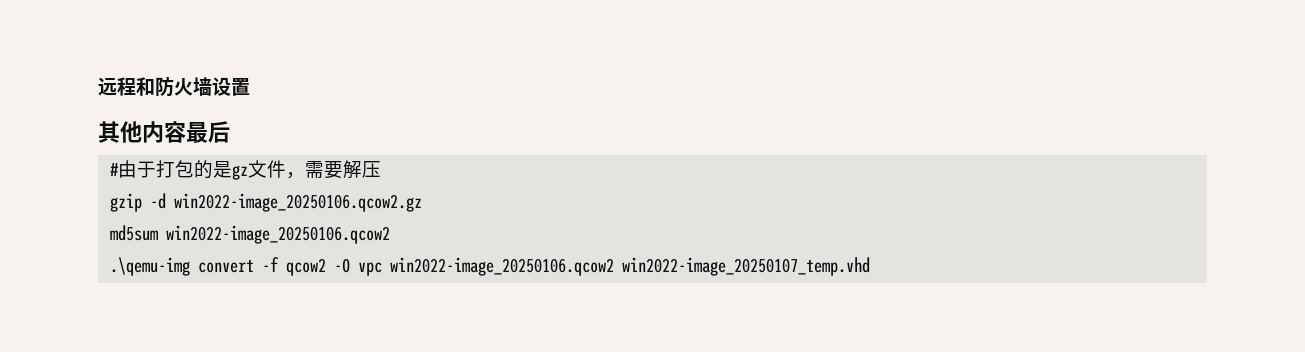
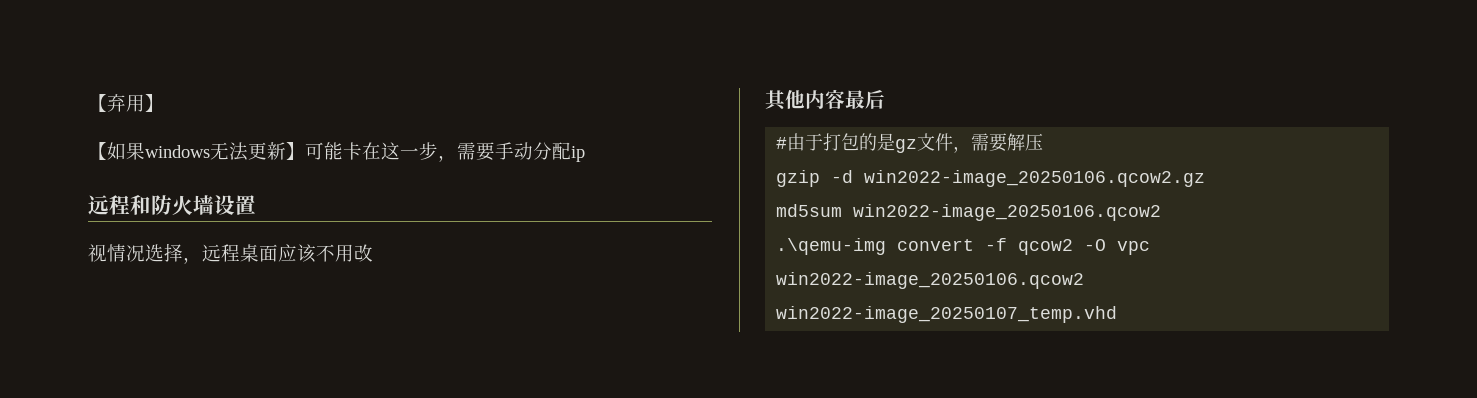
[98,77,250,97] 远程和防火墙设置 -> [88,94,164,112] [88,142,585,162] [88,195,256,215] [88,243,373,264] 【弃用】 // 【如果windows无法更新】可能卡在这一步，需要手动分配ip // 远程和防火墙设置 // 视情况选择，远程桌面应该不用改

